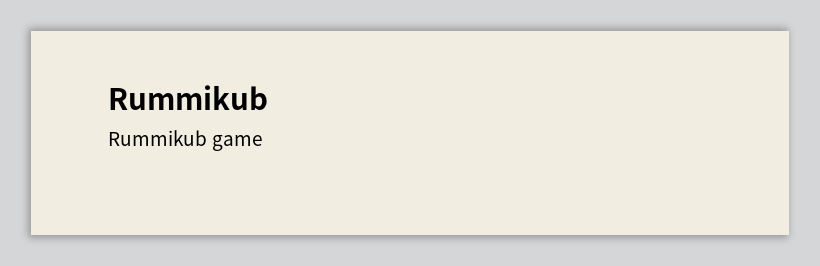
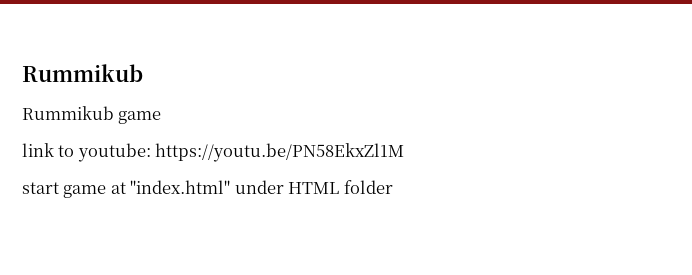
(264, 143) none -> [22,143,405,162] [22,180,393,198] // link to youtube: https://youtu.be/PN58EkxZl1M // start game at "index.html" under HTML folder

